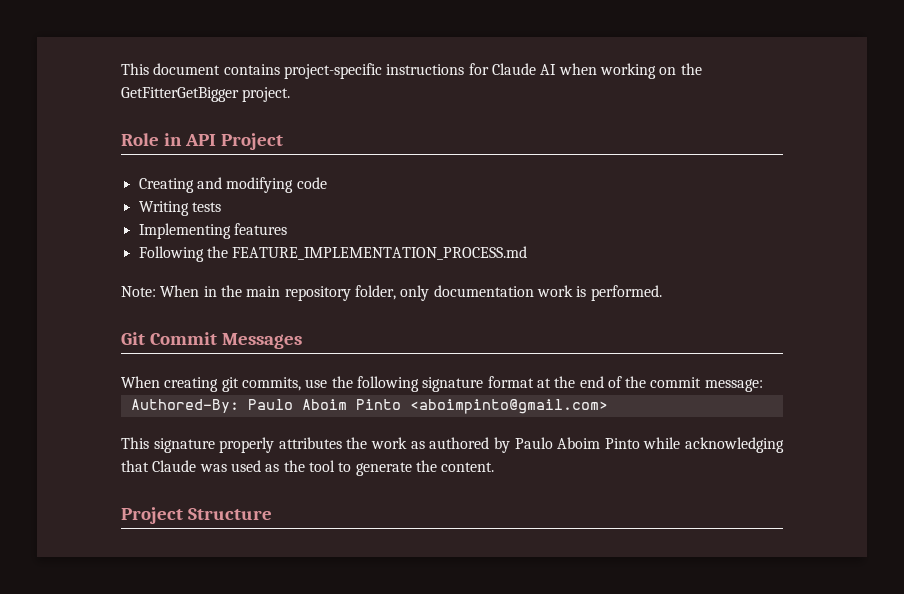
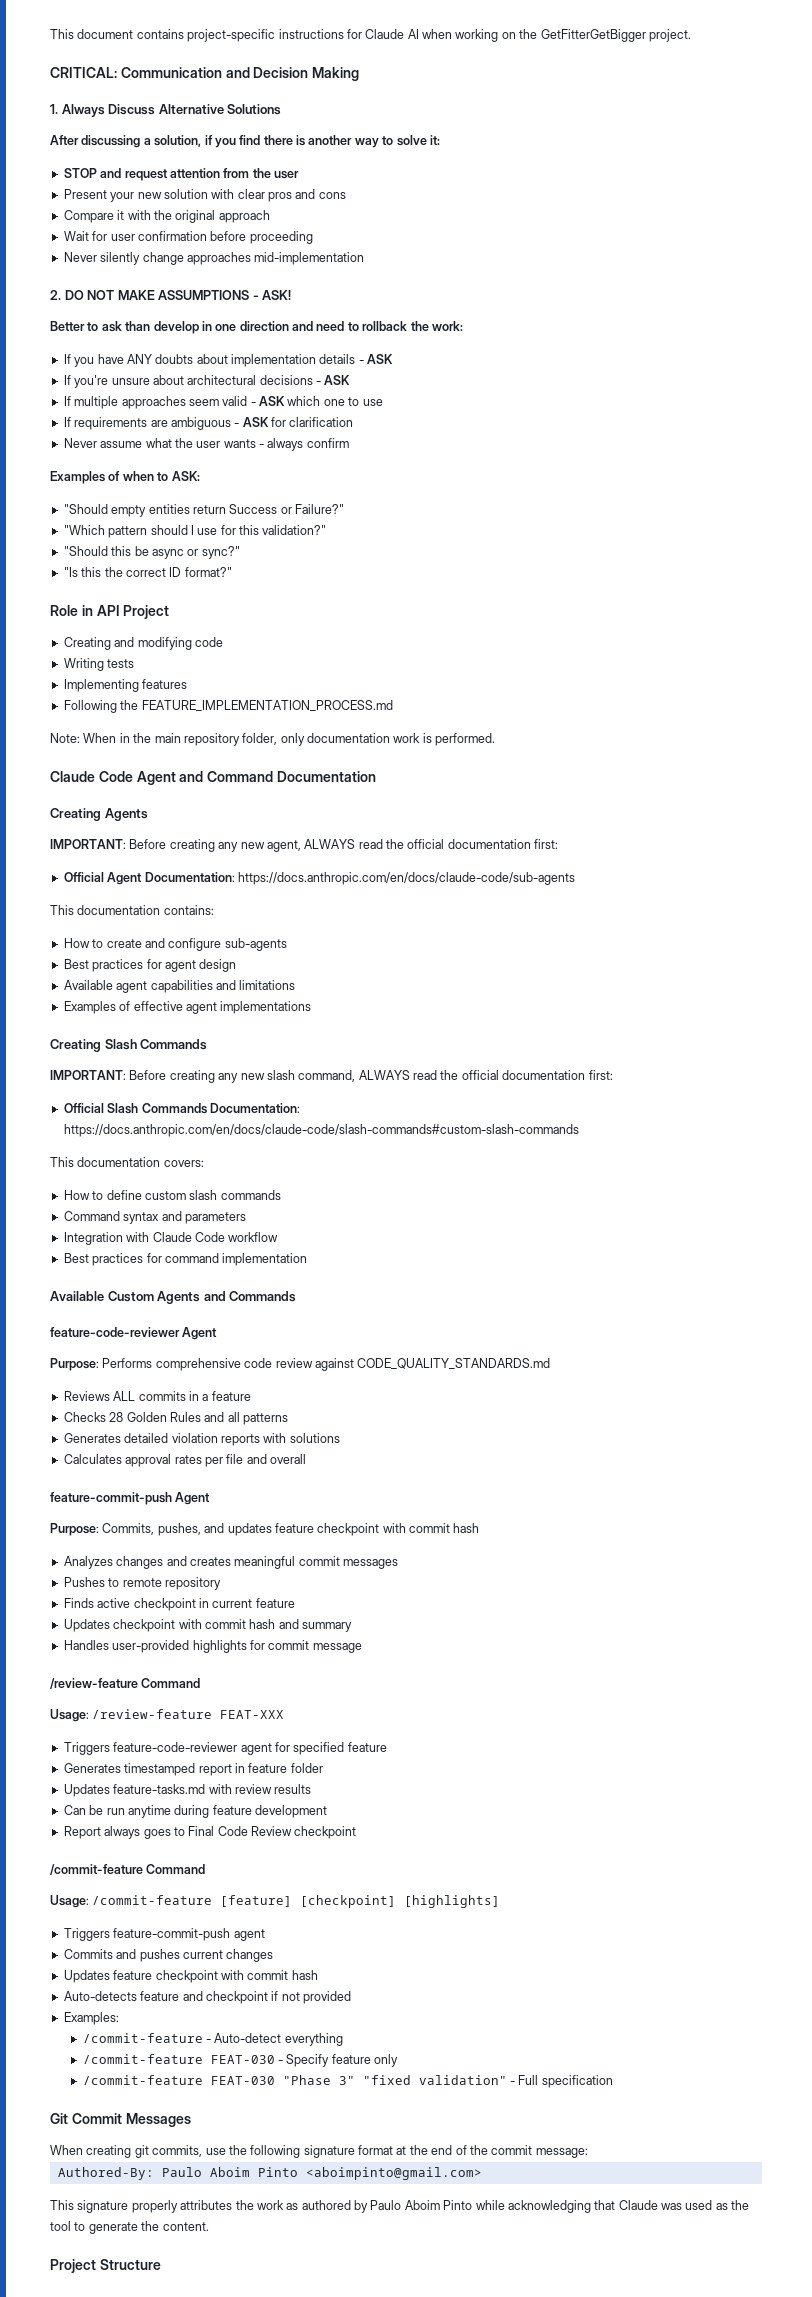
(291, 94) none -> [50,67,360,81] [50,104,282,117] [50,135,440,148] [63,168,299,181] [63,189,346,202] [63,210,270,223] [63,231,313,244] [63,252,365,265] [50,290,292,300] [50,321,463,334] [63,354,394,367] [63,375,351,388] [63,396,383,409] [63,417,354,430] [63,438,349,451] [50,471,200,484] [63,504,344,517] [63,525,327,538] [63,546,240,559] [63,567,232,577] // CRITICAL: Communication and Decision Making // 1. Always Discuss Alternative Solutions // After discussing a solution, if you find there is another way to solve it: // STOP and request attention from the user // Present your new solution with clear pros and cons // Compare it with the original approach // Wait for user confirmation before proceeding // Never silently change approaches mid-implementation // 2. DO NOT MAKE ASSUMPTIONS - ASK! // Better to ask than develop in one direction and need to rollback the work: // If you have ANY doubts about implementation details - ASK // If you're unsure about architectural decisions - ASK // If multiple approaches seem valid - ASK which one to use // If requirements are ambiguous - ASK for clarification // Never assume what the user wants - always confirm // Examples of when to ASK: // "Should empty entities return Success or Failure?" // "Which pattern should I use for this validation?" // "Should this be async or sync?" // "Is this the correct ID format?"
(662, 293) none -> [50,771,376,785] [50,808,148,821] [50,839,559,852] [63,872,575,885] [50,905,214,915] [63,938,287,951] [63,959,237,972] [63,980,296,993] [63,1001,312,1014] [50,1039,208,1052] [50,1070,613,1083] [63,1103,300,1114] [63,1124,579,1137] [50,1157,204,1167] [63,1190,281,1200] [63,1211,246,1224] [63,1232,279,1245] [63,1253,308,1266] [50,1291,297,1304] [50,1327,218,1340] [50,1358,551,1371] [63,1391,251,1401] [63,1412,288,1425] [63,1433,340,1446] [63,1454,306,1467] [50,1492,211,1505] [50,1523,480,1536] [63,1556,398,1569] [63,1577,221,1590] [63,1598,295,1611] [63,1619,352,1632] [63,1640,362,1653] [50,1678,201,1689] [50,1709,285,1722] [63,1742,387,1755] [63,1763,323,1776] [63,1784,312,1797] [63,1805,327,1818] [63,1826,357,1839] [50,1864,206,1875] [50,1895,501,1908] [63,1928,265,1941] [63,1949,274,1962] [63,1970,318,1983] [63,1991,351,2004] [63,2012,119,2025] [82,2033,343,2046] [82,2054,399,2067] [82,2075,613,2088] // Claude Code Agent and Command Documentation // Creating Agents // IMPORTANT: Before creating any new agent, ALWAYS read the official documentation first: // Official Agent Documentation: https://docs.anthropic.com/en/docs/claude-code/sub-agents // This documentation contains: // How to create and configure sub-agents // Best practices for agent design // Available agent capabilities and limitations // Examples of effective agent implementations // Creating Slash Commands // IMPORTANT: Before creating any new slash command, ALWAYS read the official documentation first: // Official Slash Commands Documentation: https://docs.anthropic.com/en/docs/claude-code/slash-commands#custom-slash-commands // This documentation covers: // How to define custom slash commands // Command syntax and parameters // Integration with Claude Code workflow // Best practices for command implementation // Available Custom Agents and Commands // feature-code-reviewer Agent // Purpose: Performs comprehensive code review against CODE_QUALITY_STANDARDS.md // Reviews ALL commits in a feature // Checks 28 Golden Rules and all patterns // Generates detailed violation reports with solutions // Calculates approval rates per file and overall // feature-commit-push Agent // Purpose: Commits, pushes, and updates feature checkpoint with commit hash // Analyzes changes and creates meaningful commit messages // Pushes to remote repository // Finds active checkpoint in current feature // Updates checkpoint with commit hash and summary // Handles user-provided highlights for commit message // /review-feature Command // Usage: /review-feature FEAT-XXX // Triggers feature-code-reviewer agent for specified feature // Generates timestamped report in feature folder // Updates feature-tasks.md with review results // Can be run anytime during feature development // Report always goes to Final Code Review checkpoint // /commit-feature Command // Usage: /commit-feature [feature] [checkpoint] [highlights] // Triggers feature-commit-push agent // Commits and pushes current changes // Updates feature checkpoint with commit hash // Auto-detects feature and checkpoint if not provided // Examples: // /commit-feature - Auto-detect everything // /commit-feature FEAT-030 - Specify feature only // /commit-feature FEAT-030 "Phase 3" "fixed validation" - Full specification

